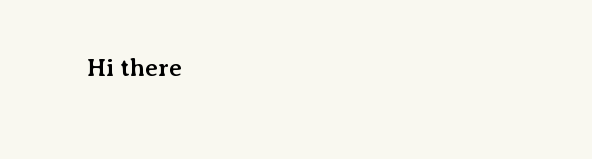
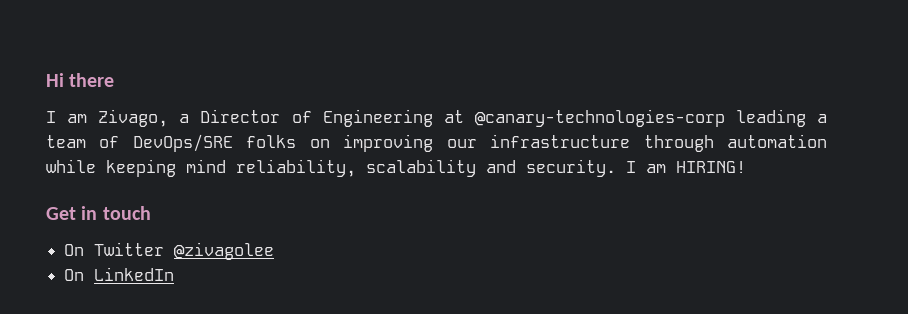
(183, 67) none -> [46,109,828,127] [46,134,827,152] [46,159,746,177] [46,206,151,220] [64,242,275,260] [64,267,175,281] // I am Zivago, a Director of Engineering at @canary-technologies-corp leading a team of DevOps/SRE folks on improving our infrastructure through automation while keeping mind reliability, scalability and security. I am HIRING! // Get in touch // On Twitter @zivagolee // On LinkedIn

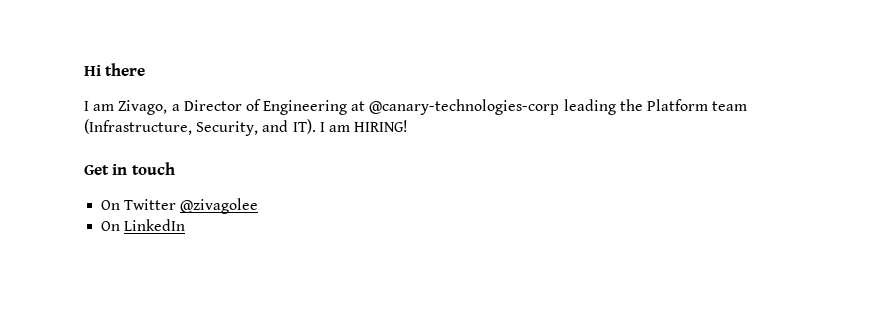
[817,114,828,123] [46,134,827,152] [46,159,616,177] a team of DevOps/SRE folks on improving our infrastructure through automation while keeping mind reliability, scalability and security. -> [619,99,748,111] [84,119,316,136] the Platform team (Infrastructure, Security, and IT).

